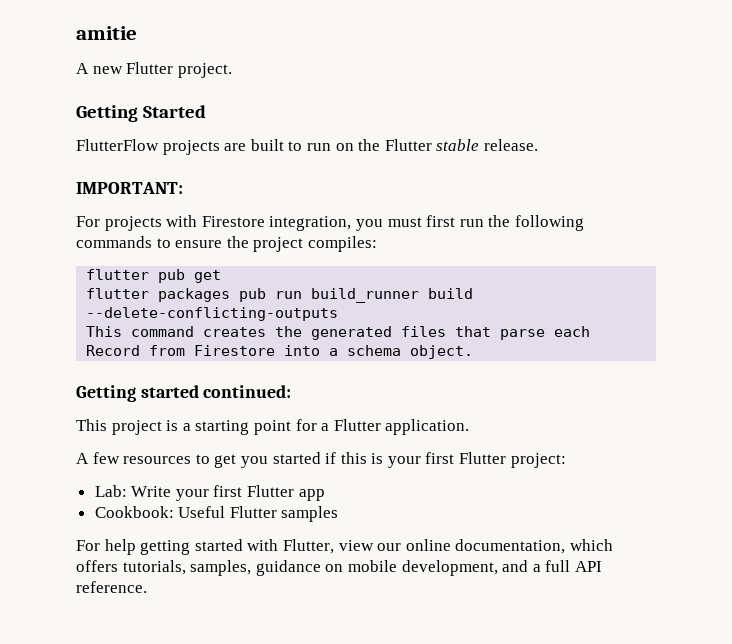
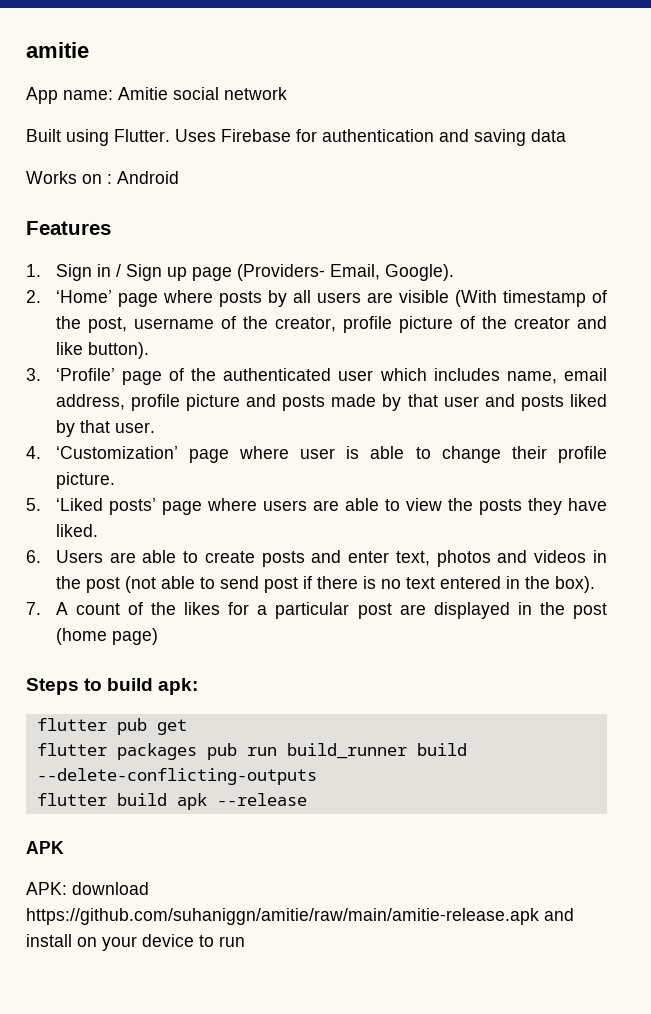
[76,62,232,78] [76,105,207,122] [76,139,538,155] [76,182,183,194] [76,215,584,231] [76,236,377,252] A new Flutter project. // Getting Started // FlutterFlow projects are built to run on the Flutter stable release. // IMPORTANT: // For projects with Firestore integration, you must first run the following commands to ensure the project compiles: -> [26,87,287,104] [26,129,566,146] [26,171,179,184] [26,221,111,235] [26,264,454,281] [26,290,607,307] [55,316,607,333] [55,342,149,359] [26,368,607,385] [55,394,608,411] [55,420,155,437] [26,446,607,463] [55,472,115,489] [26,498,608,515] [55,524,98,537] [26,550,608,567] [55,576,595,593] [26,602,608,619] [55,628,158,645] [26,678,199,695] App name: Amitie social network // Built using Flutter. Uses Firebase for authentication and saving data // Works on : Android // Features // 1. Sign in / Sign up page (Providers- Email, Google). // 2. ‘Home’ page where posts by all users are visible (With timestamp of the post, username of the creator, profile picture of the creator and like button). // 3. ‘Profile’ page of the authenticated user which includes name, email address, profile picture and posts made by that user and posts liked by that user. // 4. ‘Customization’ page where user is able to change their profile picture. // 5. ‘Liked posts’ page where users are able to view the posts they have liked. // 6. Users are able to create posts and enter text, photos and videos in the post (not able to send post if there is no text entered in the box). // 7. A count of the likes for a particular post are displayed in the post (home page) // Steps to build apk:
[86,326,591,340] [86,345,474,359] [76,385,292,402] [76,419,470,435] [76,452,566,468] [94,485,325,501] [94,506,339,522] [76,539,613,555] [76,560,602,576] [76,581,147,593] This command creates the generated files that parse each Record from Firestore into a schema object. // Getting started continued: // This project is a starting point for a Flutter application. // A few resources to get you started if this is your first Flutter project: // Lab: Write your first Flutter app // Cookbook: Useful Flutter samples // For help getting started with Flutter, view our online documentation, which offers tutorials, samples, guidance on mobile development, and a full API reference. -> [36,793,307,810] [26,841,64,854] [26,882,149,895] [26,908,574,925] [26,934,245,951] flutter build apk --release // APK // APK: download https://github.com/suhaniggn/amitie/raw/main/amitie-release.apk and install on your device to run

